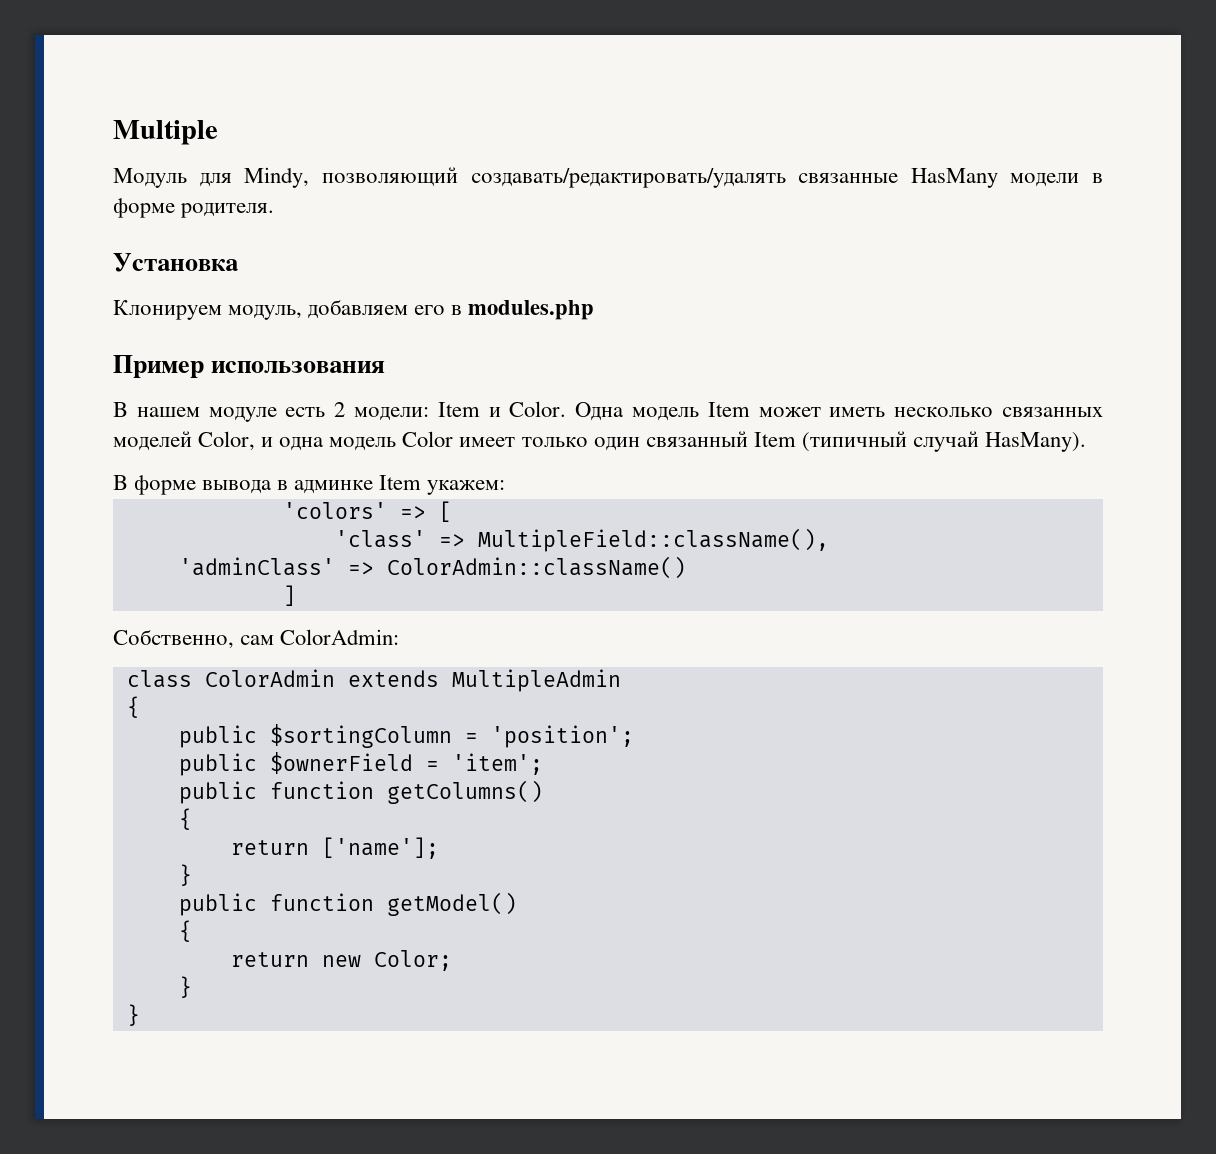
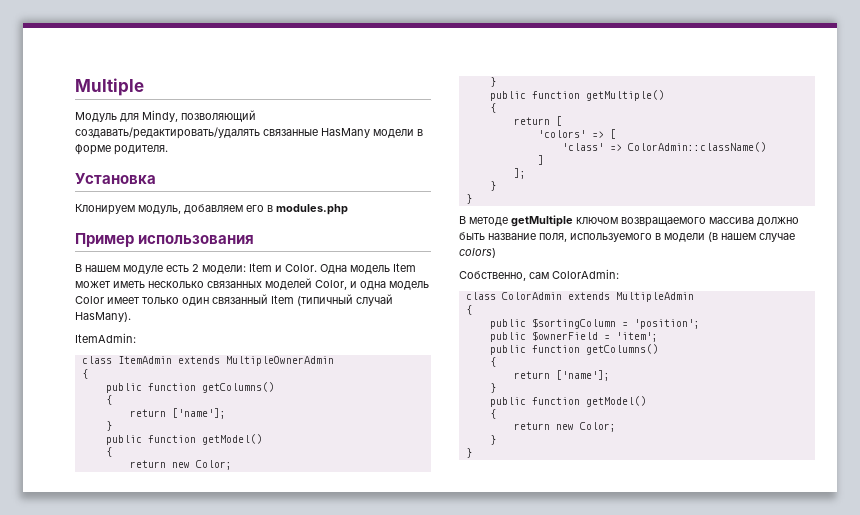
[113,475,506,495] В форме вывода в админке Item укажем: -> [75,333,136,343] [81,356,334,366] [81,369,88,379] [105,382,274,393] [105,395,112,405] [129,408,226,419] [105,421,112,431] [105,434,262,445] [105,447,112,457] [129,460,232,470] [489,77,496,87] [489,90,664,101] [489,103,496,113] [513,116,562,126] ItemAdmin: // class ItemAdmin extends MultipleOwnerAdmin // { // public function getColumns() // { // return ['name']; // } // public function getModel() // { // return new Color; // } // public function getMultiple() // { // return [
[477,528,829,552] [178,557,374,576] MultipleField::className(), // 'adminClass' => -> (622, 147) none
(296, 595) none -> [513,168,526,179] [489,181,496,191] [465,194,472,204] [459,215,799,227] [459,232,795,242] [459,248,496,258] // ]; // } // } // В методе getMultiple ключом возвращаемого массива должно быть название поля, используемого в модели (в нашем случае colors)

